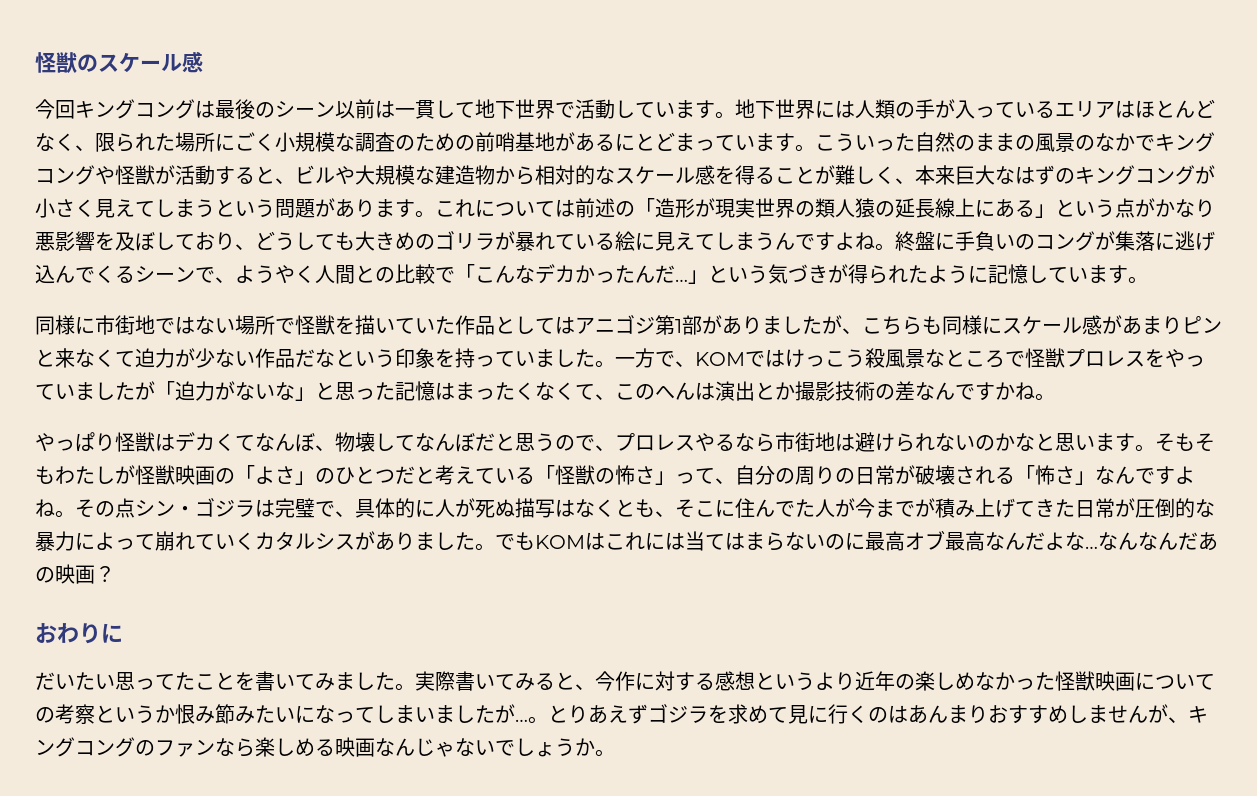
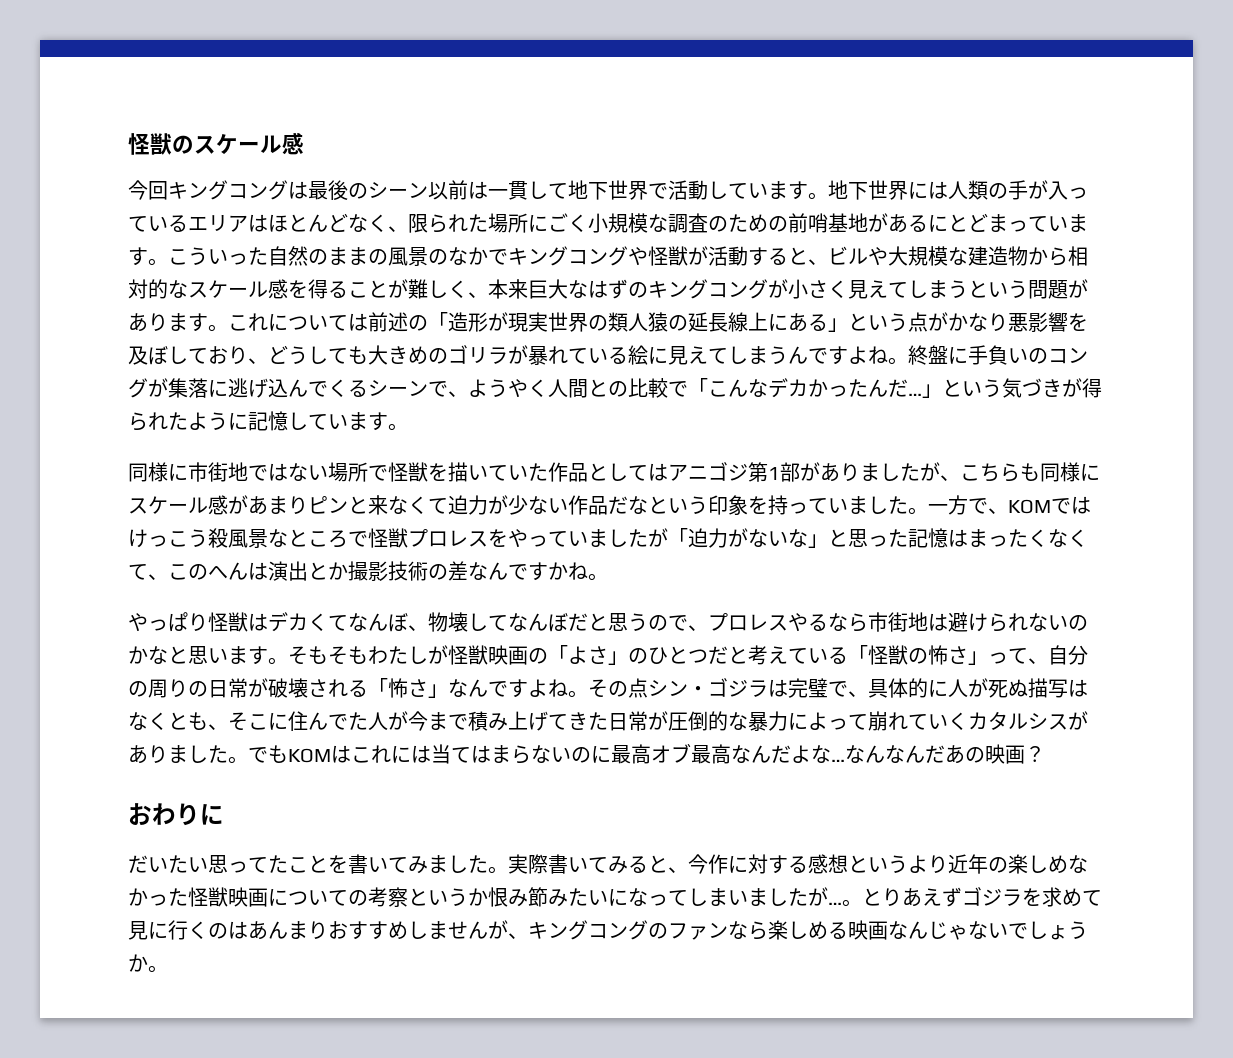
[915,498,935,517] が -> (468, 722) none

